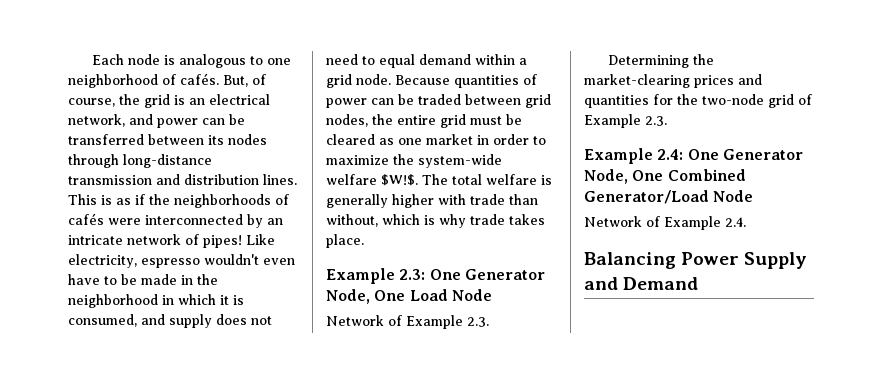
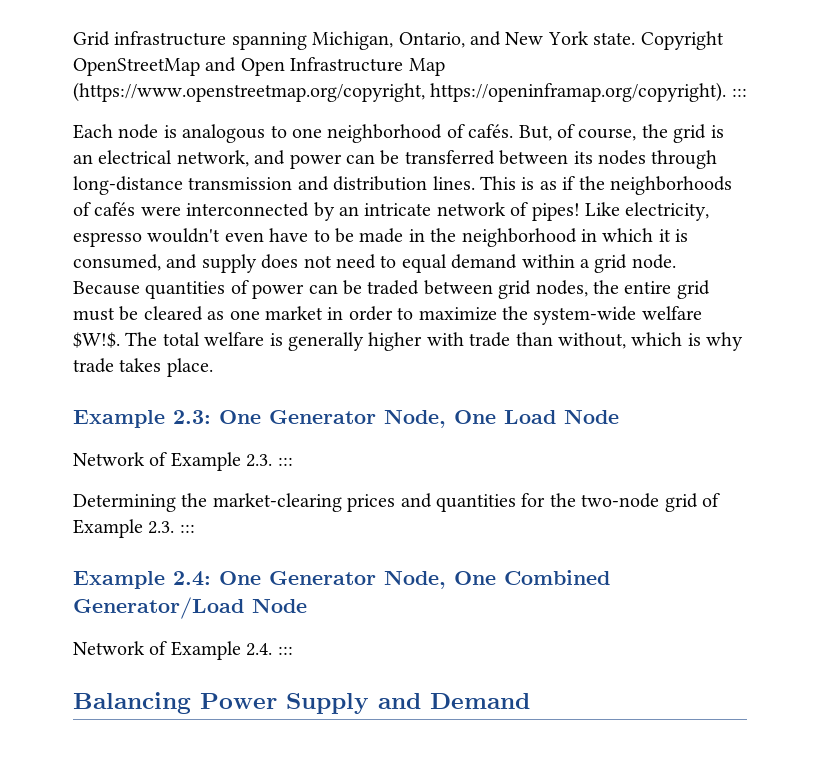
(92, 59) none -> [73,31,724,50] [73,57,445,76] [73,82,747,102] Grid infrastructure spanning Michigan, Ontario, and New York state. Copyright OpenStreetMap and Open Infrastructure Map (https://www.openstreetmap.org/copyright, https://openinframap.org/copyright). ::: //
(489, 322) none -> [277,457,293,466] :::
(667, 121) none -> [179,524,195,533] :::
(746, 222) none -> [277,646,293,655] :::

